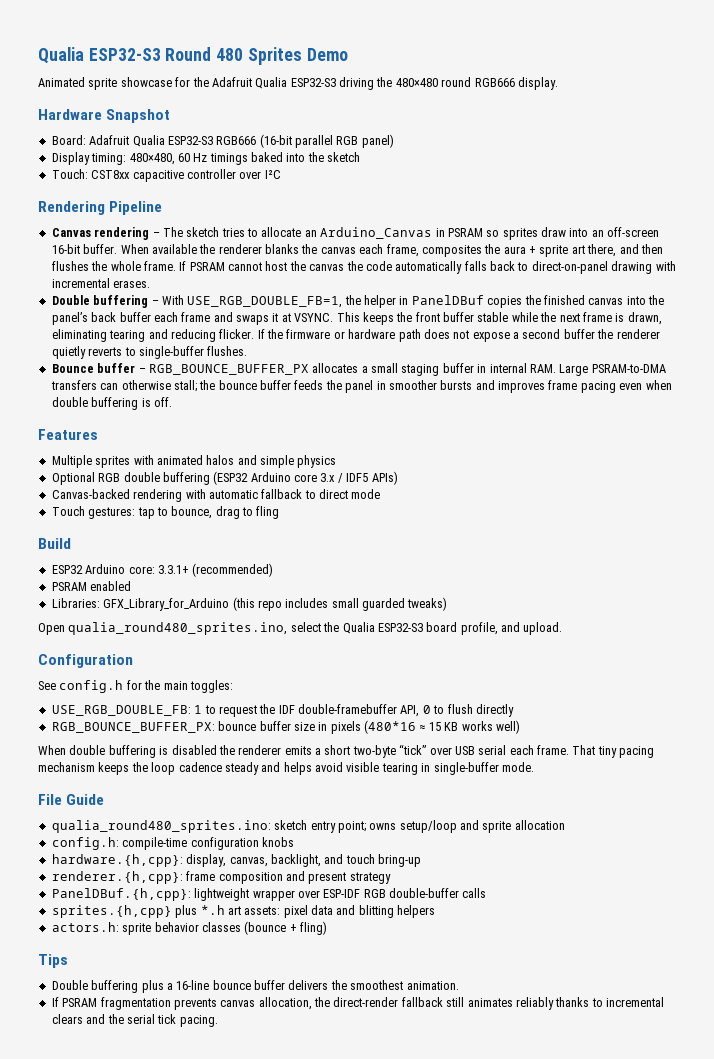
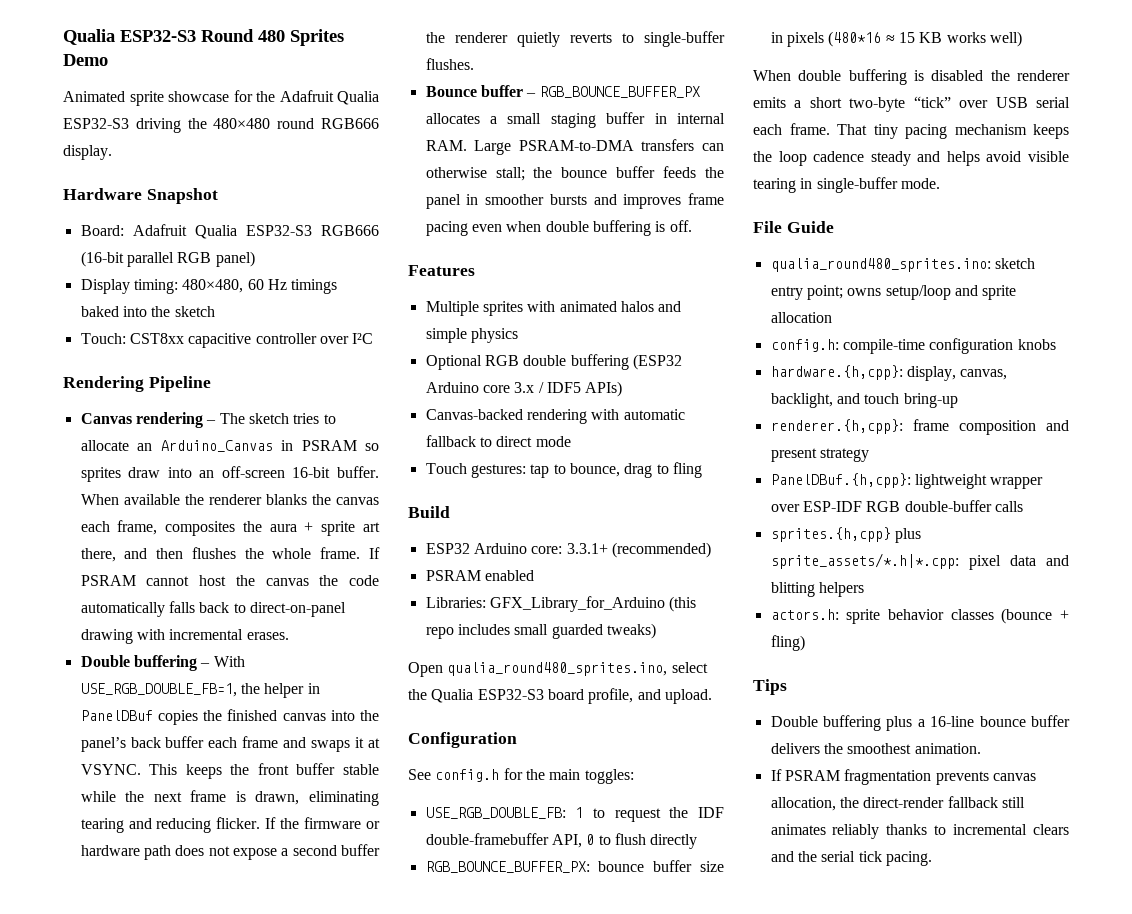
[200,905,281,915] *.h art assets: -> [770,553,959,569] sprite_assets/*.h|*.cpp:

